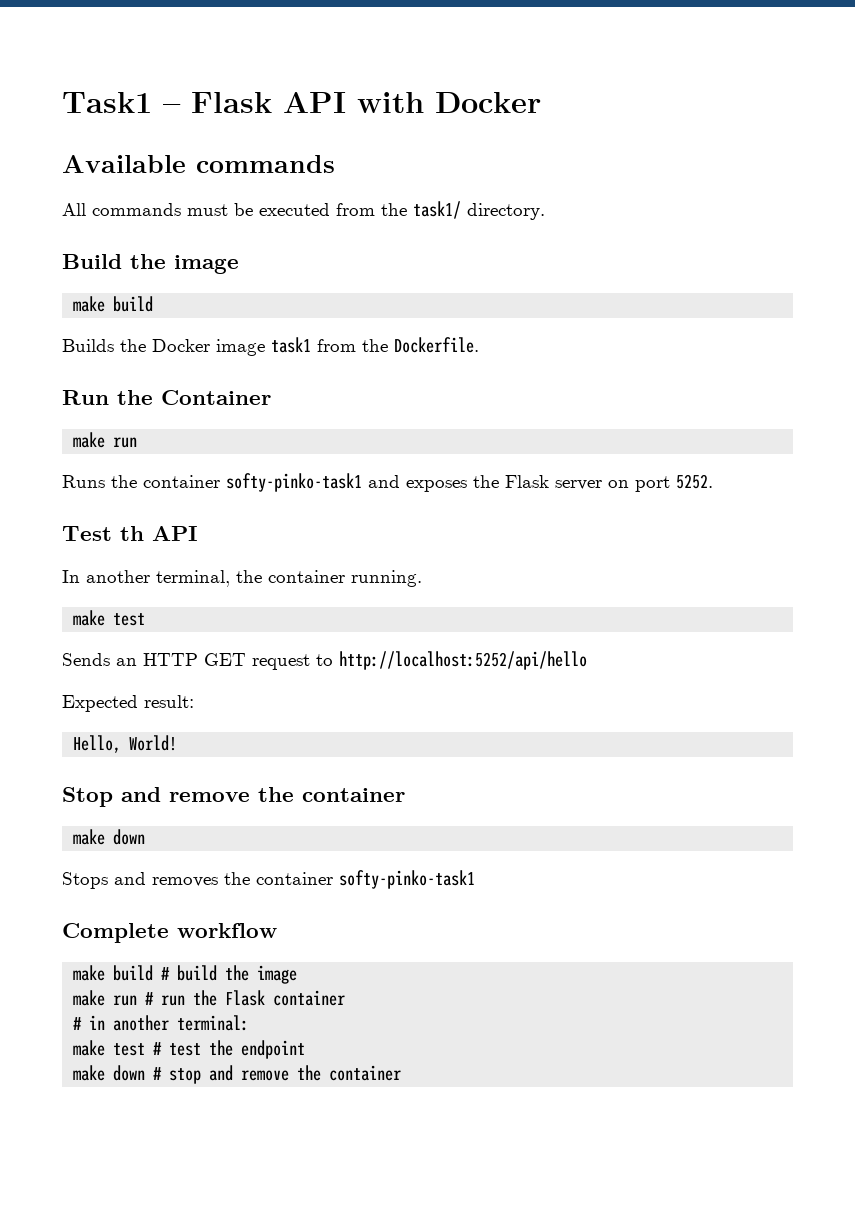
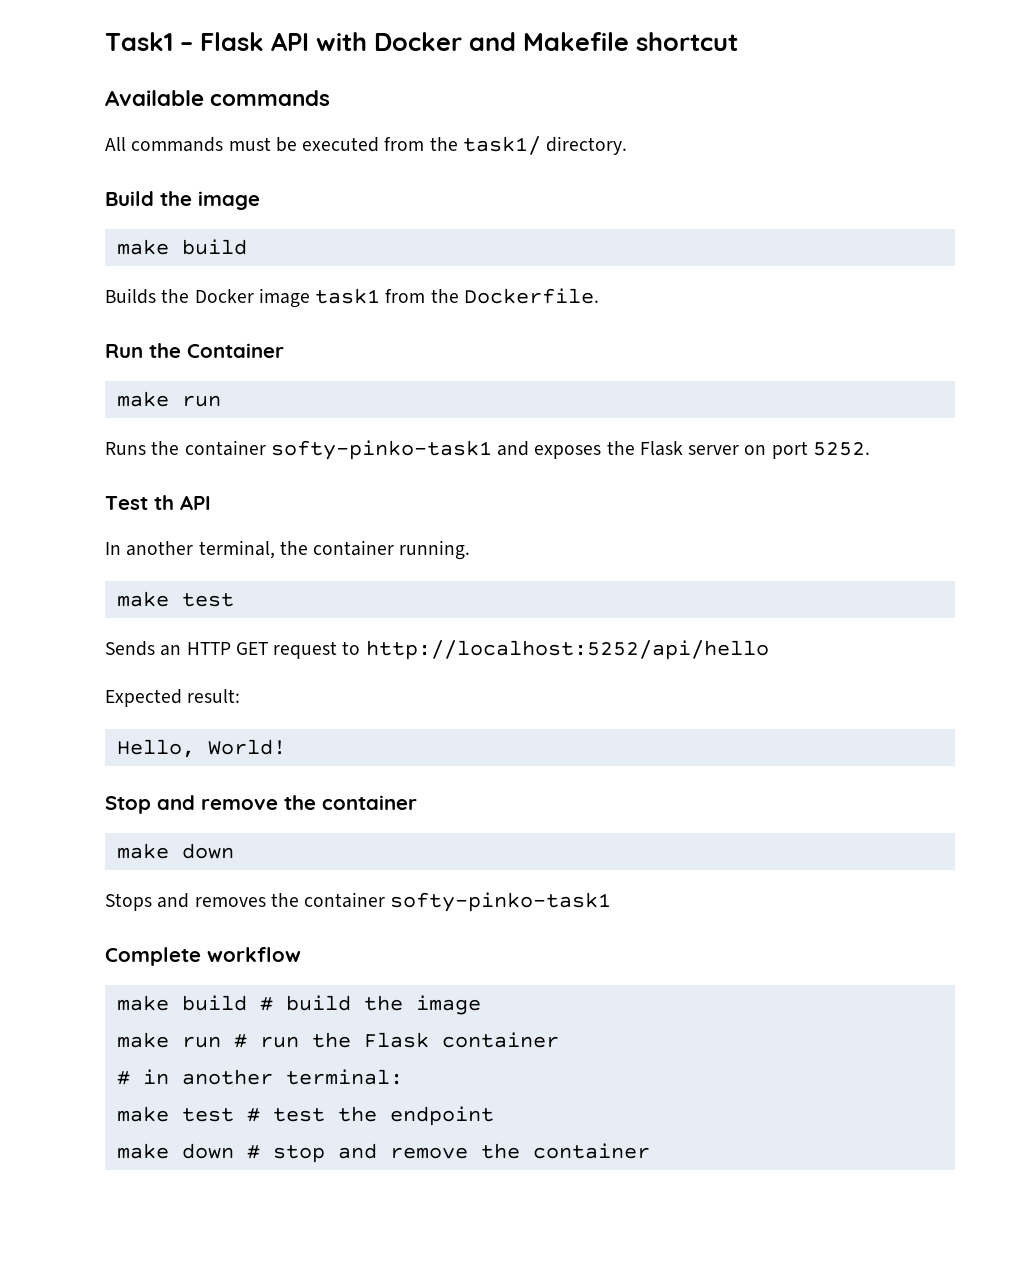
(541, 102) none -> [469,32,738,51] and Makefile shortcut

